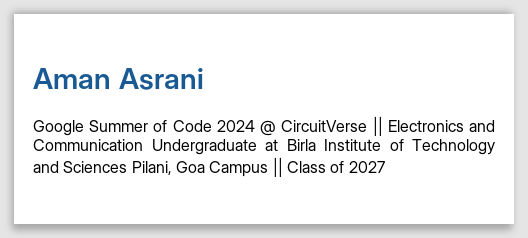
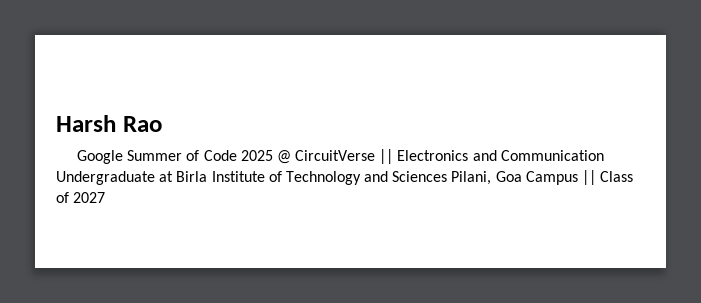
[33,68,204,90] Aman Asrani -> [56,115,162,132] Harsh Rao
[216,120,255,132] 2024 -> [240,150,273,161] 2025

